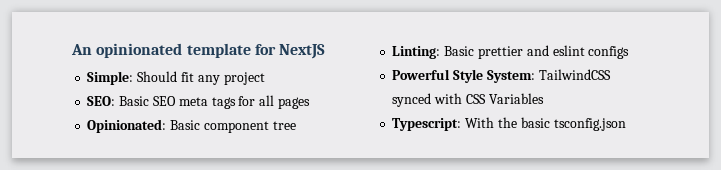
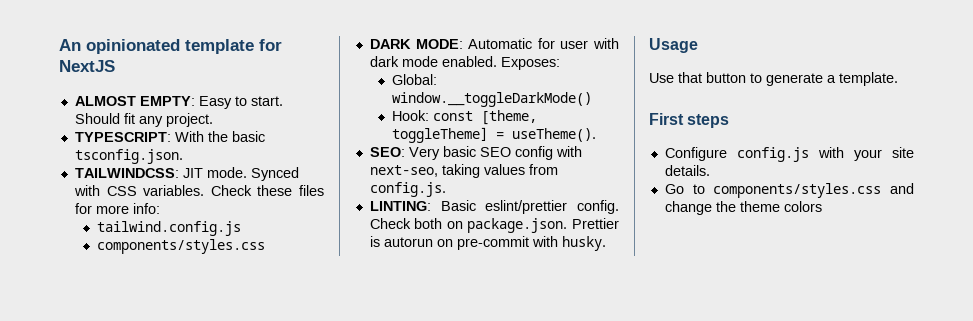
[87,71,265,85] [87,95,310,109] [87,119,296,133] [392,45,630,59] [392,69,611,83] [392,93,544,107] [392,117,626,131] Simple: Should fit any project // SEO: Basic SEO meta tags for all pages // Opinionated: Basic component tree // Linting: Basic prettier and eslint configs // Powerful Style System: TailwindCSS synced with CSS Variables // Typescript: With the basic tsconfig.json -> [74,96,283,109] [74,113,213,127] [74,131,265,142] [74,149,183,164] [74,167,299,181] [73,185,325,196] [74,203,160,214] [96,221,241,236] [96,239,265,254] [369,38,619,49] [369,56,560,70] [391,74,437,85] [391,92,592,107] [391,110,537,125] [391,127,596,143] [369,146,582,160] [369,164,558,178] [369,182,446,197] [369,200,619,214] [369,218,619,233] [369,236,606,251] [649,38,698,53] [649,72,898,86] [649,113,730,128] [664,147,914,162] [664,165,710,176] [664,183,914,198] [664,201,822,215] ALMOST EMPTY: Easy to start. Should fit any project. // TYPESCRIPT: With the basic tsconfig.json. // TAILWINDCSS: JIT mode. Synced with CSS variables. Check these files for more info: // tailwind.config.js // components/styles.css // DARK MODE: Automatic for user with dark mode enabled. Exposes: // Global: window.__toggleDarkMode() // Hook: const [theme, toggleTheme] = useTheme(). // SEO: Very basic SEO config with next-seo, taking values from config.js. // LINTING: Basic eslint/prettier config. Check both on package.json. Prettier is autorun on pre-commit with husky. // Usage // Use that button to generate a template. // First steps // Configure config.js with your site details. // Go to components/styles.css and change the theme colors

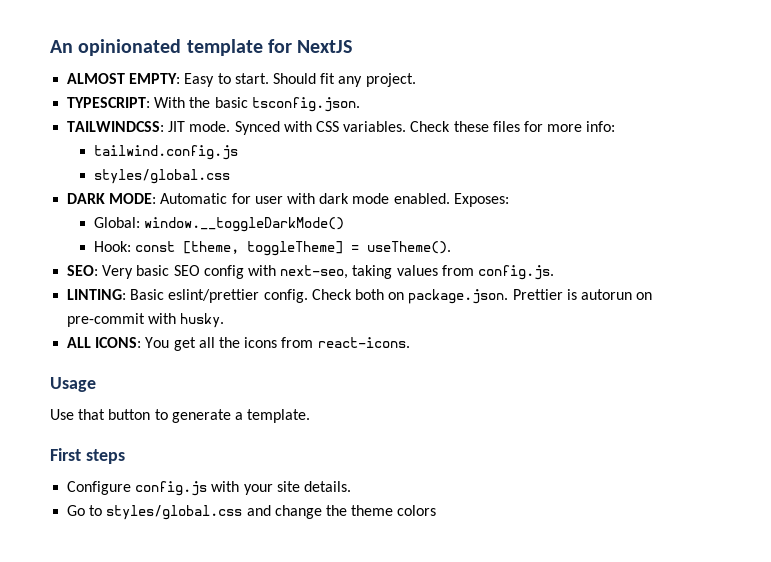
[96,239,265,254] components/styles.css -> [93,169,230,184] styles/global.css
(606, 243) none -> [67,337,410,351] // ALL ICONS: You get all the icons from react-icons.
[713,183,882,198] components/styles.css -> [106,505,243,520] styles/global.css

